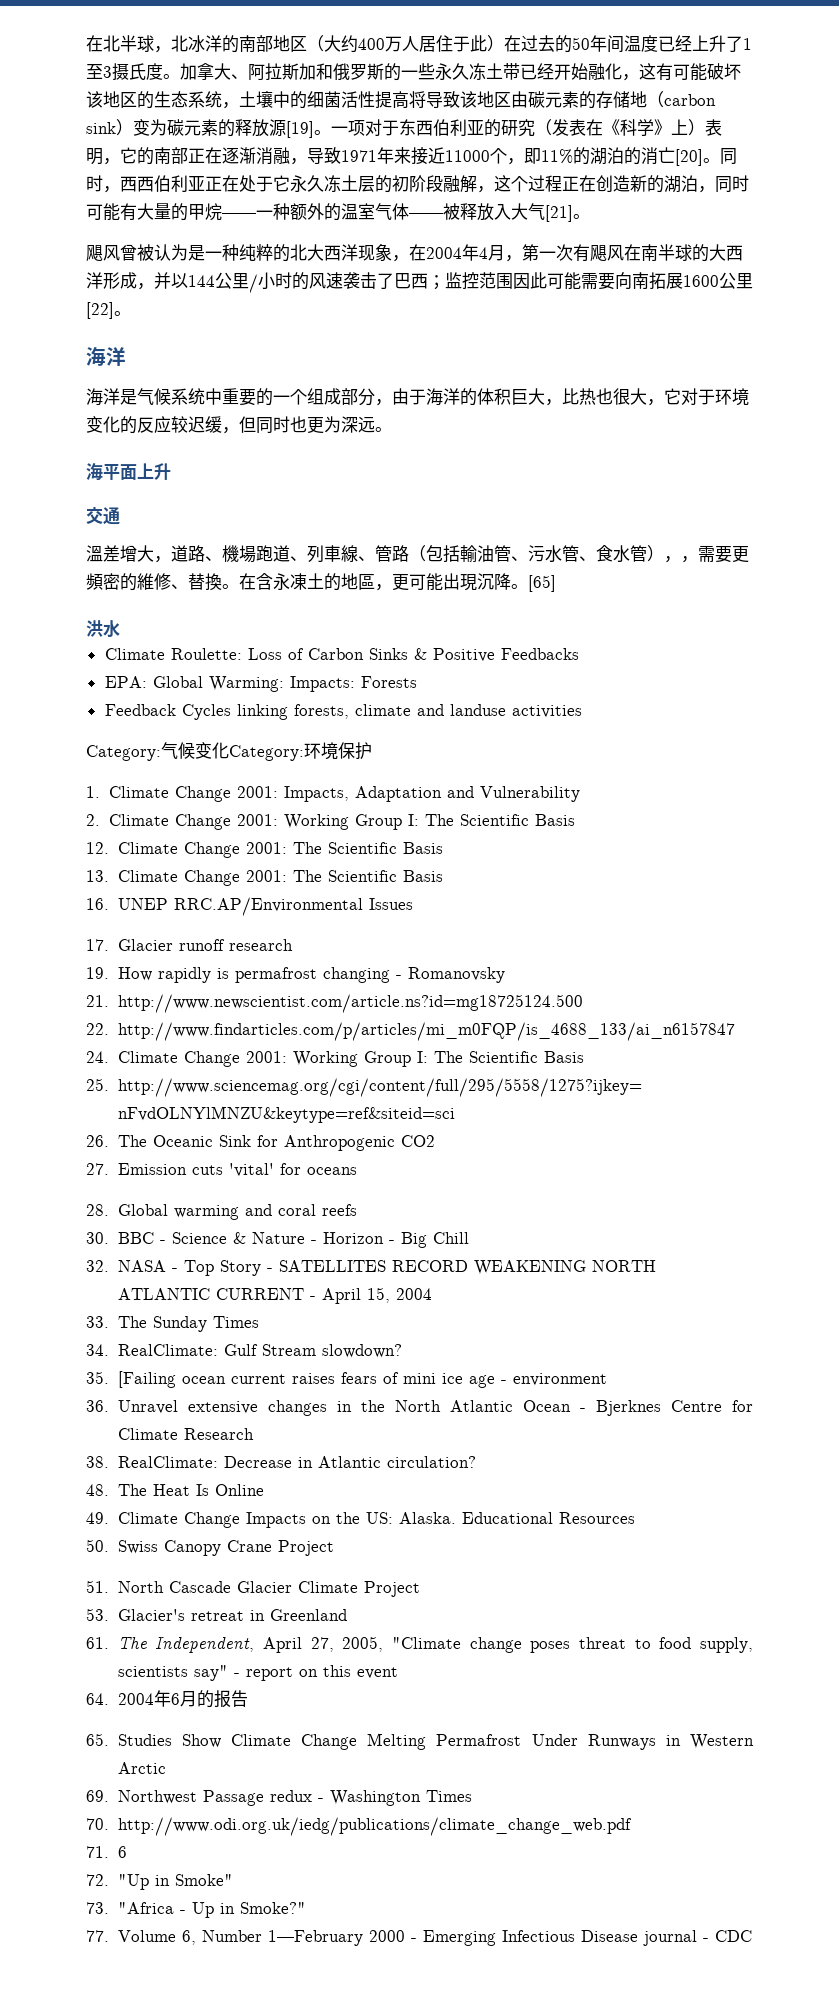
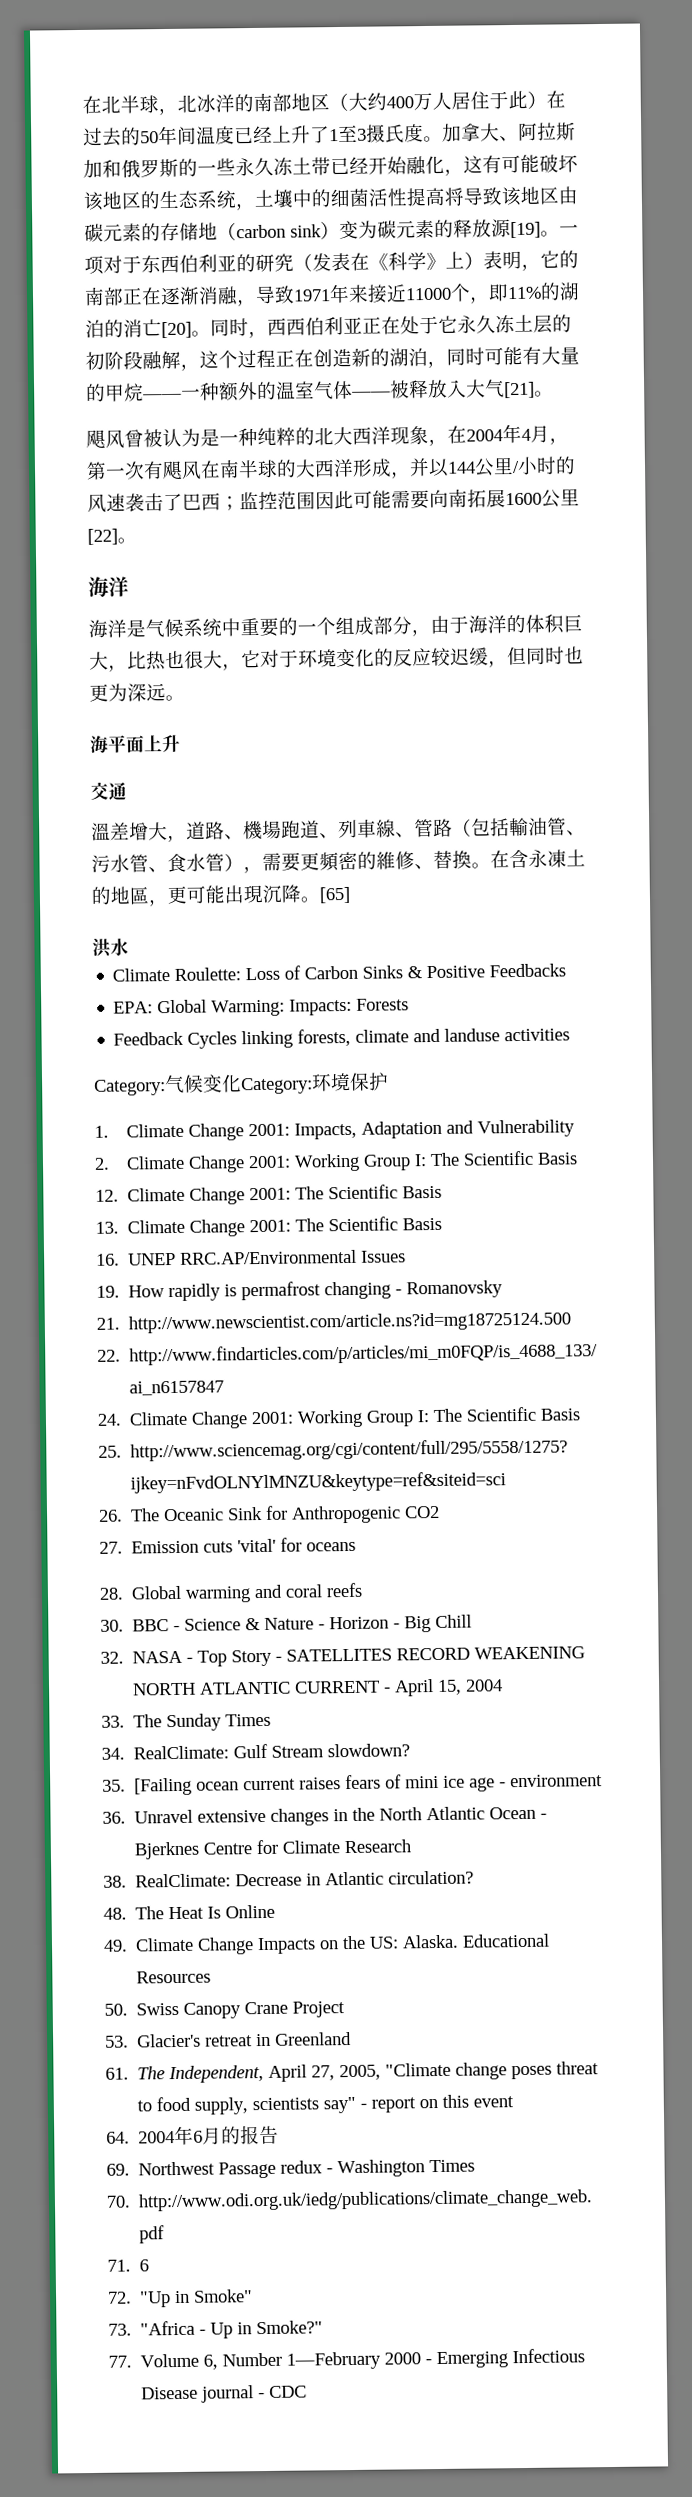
[681,556,698,563] ， -> (263, 869) none
[86,939,293,951] // 17. Glacier runoff research -> (407, 1256) none
[86,1580,420,1597] // 51. North Cascade Glacier Climate Project -> (346, 2009) none
[86,1733,754,1750] [117,1762,166,1774] // 65. Studies Show Climate Change Melting Permafrost Under Runways in Western Arctic -> (280, 2135) none

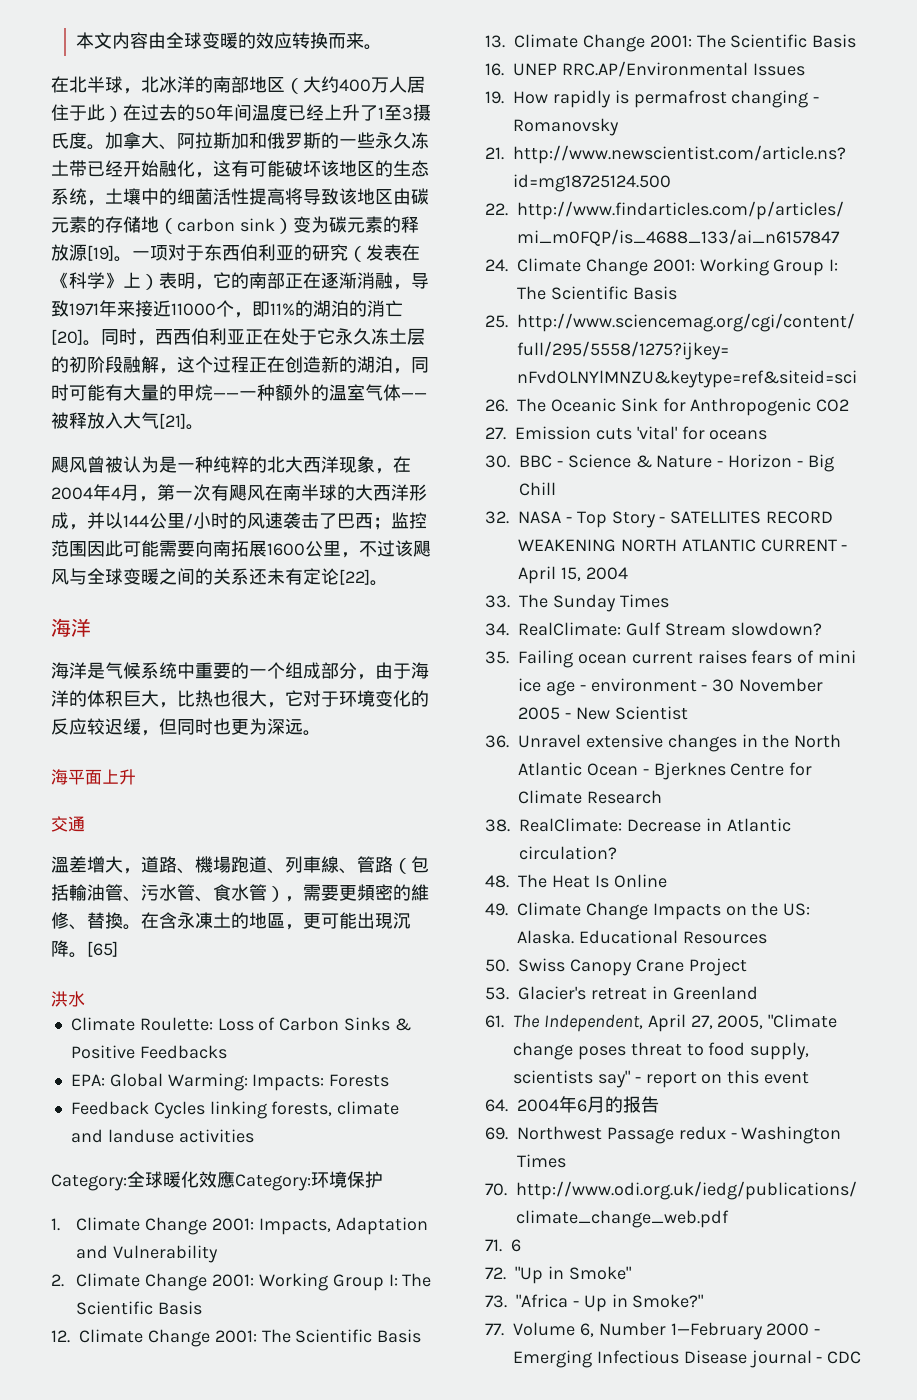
(82, 104) none -> [76,32,383,50] 本文内容由全球变暖的效应转换而来。 //
(580, 497) none -> [341,540,431,558] [51,568,339,585] ，不过该飓风与全球变暖之间的关系还未有定论
[164,1074,242,1094] 气候变化 -> [127,1171,235,1188] 全球暖化效應
[99,1582,364,1603] // 28. Global warming and coral reefs -> (768, 435) none
[134,1777,193,1796] [Failing -> [518,650,573,668] Failing
(604, 1781) none -> [701,678,824,692] [518,706,688,720] - 30 November 2005 - New Scientist

